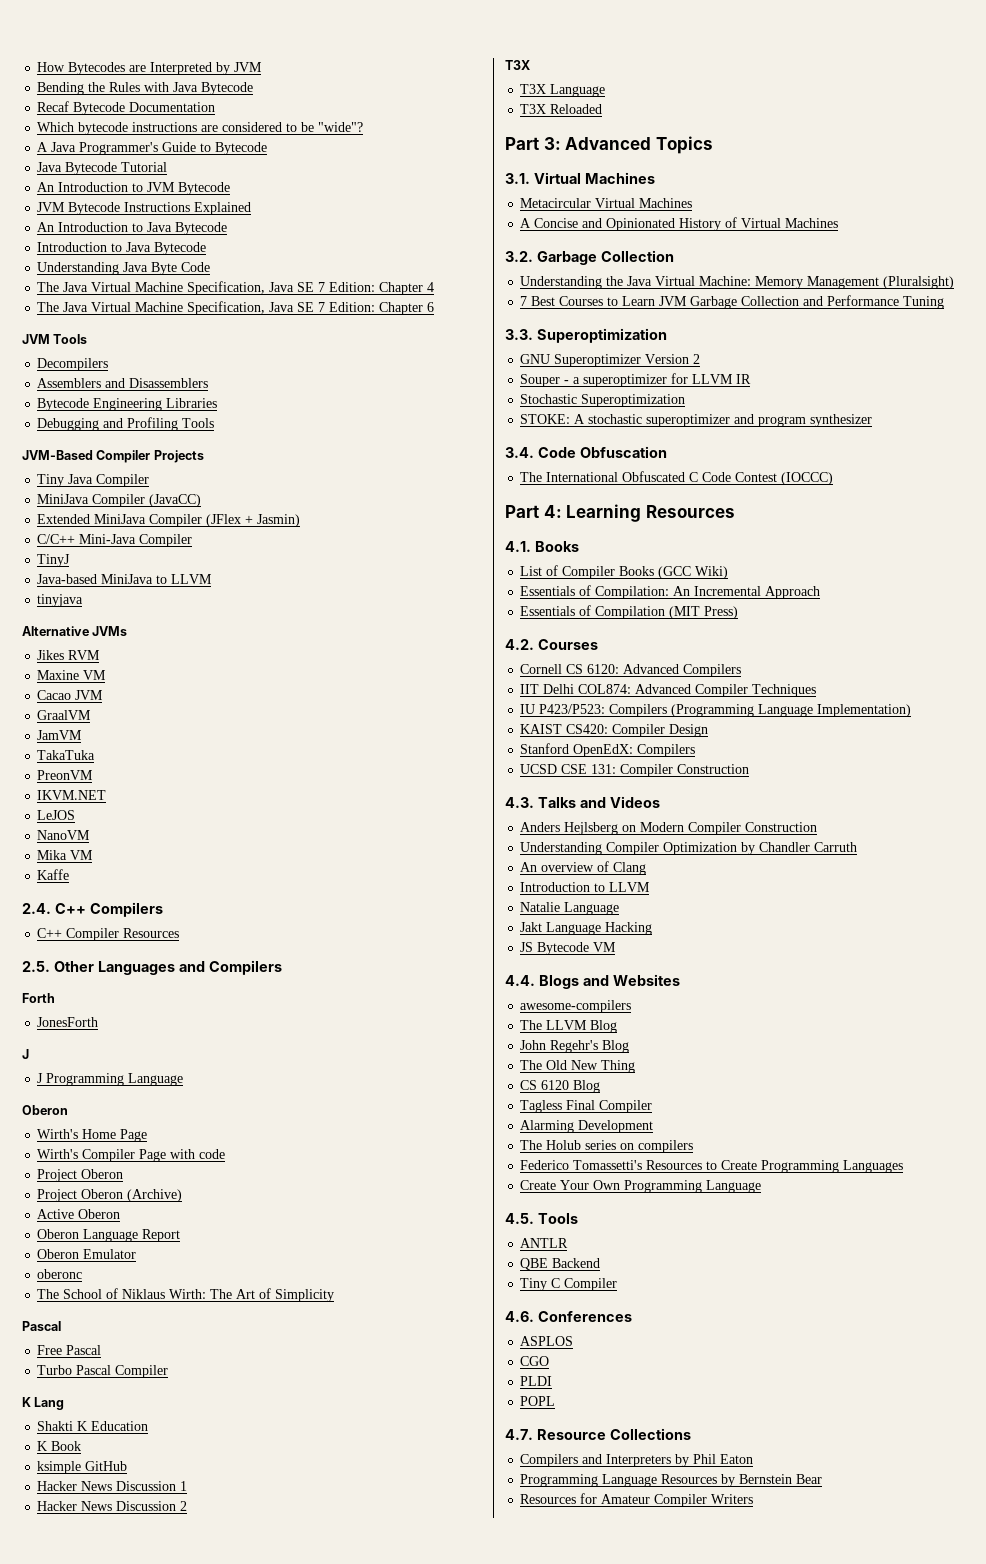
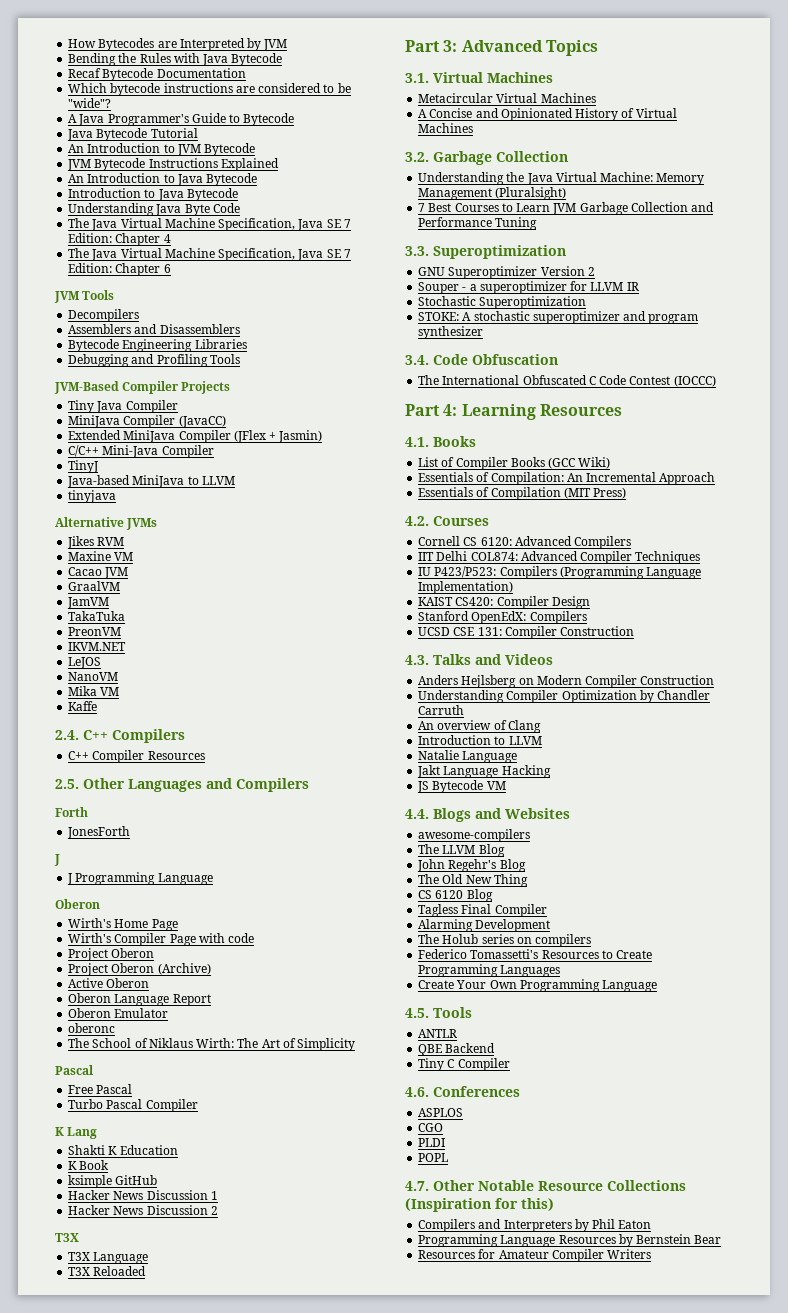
(533, 1434) none -> [433,1180,534,1191] Other Notable
(691, 1434) none -> [405,1198,554,1212] (Inspiration for this)

